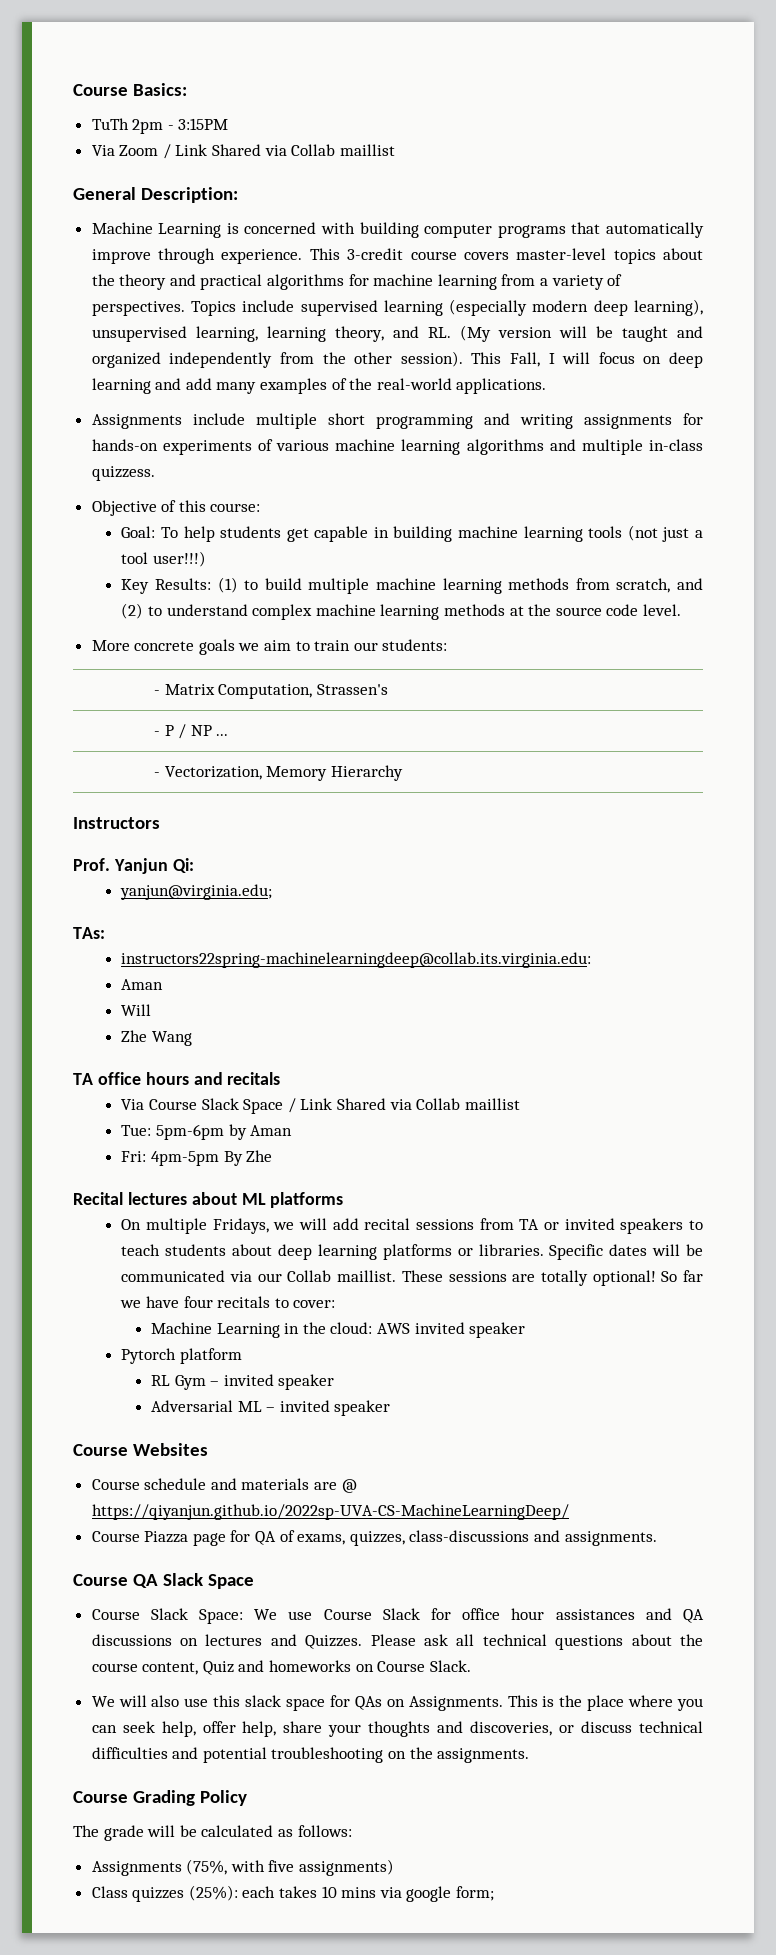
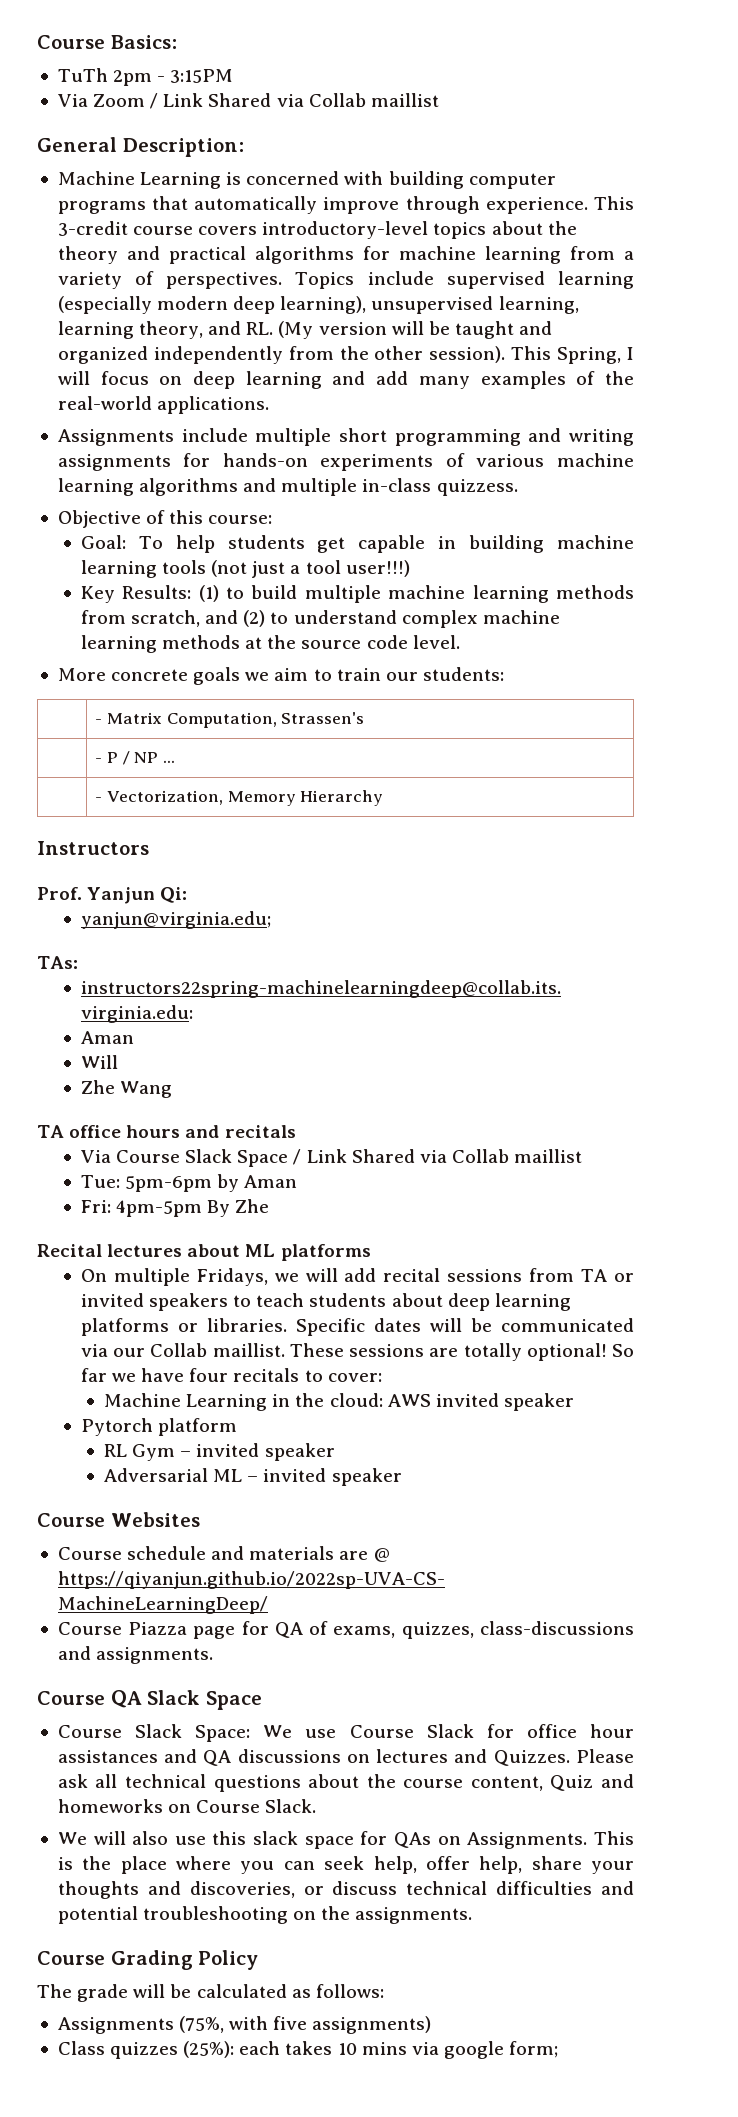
[516,248,607,260] master-level -> [262,221,429,239] introductory-level
[509,352,540,367] Fall, -> [557,347,622,364] Spring,

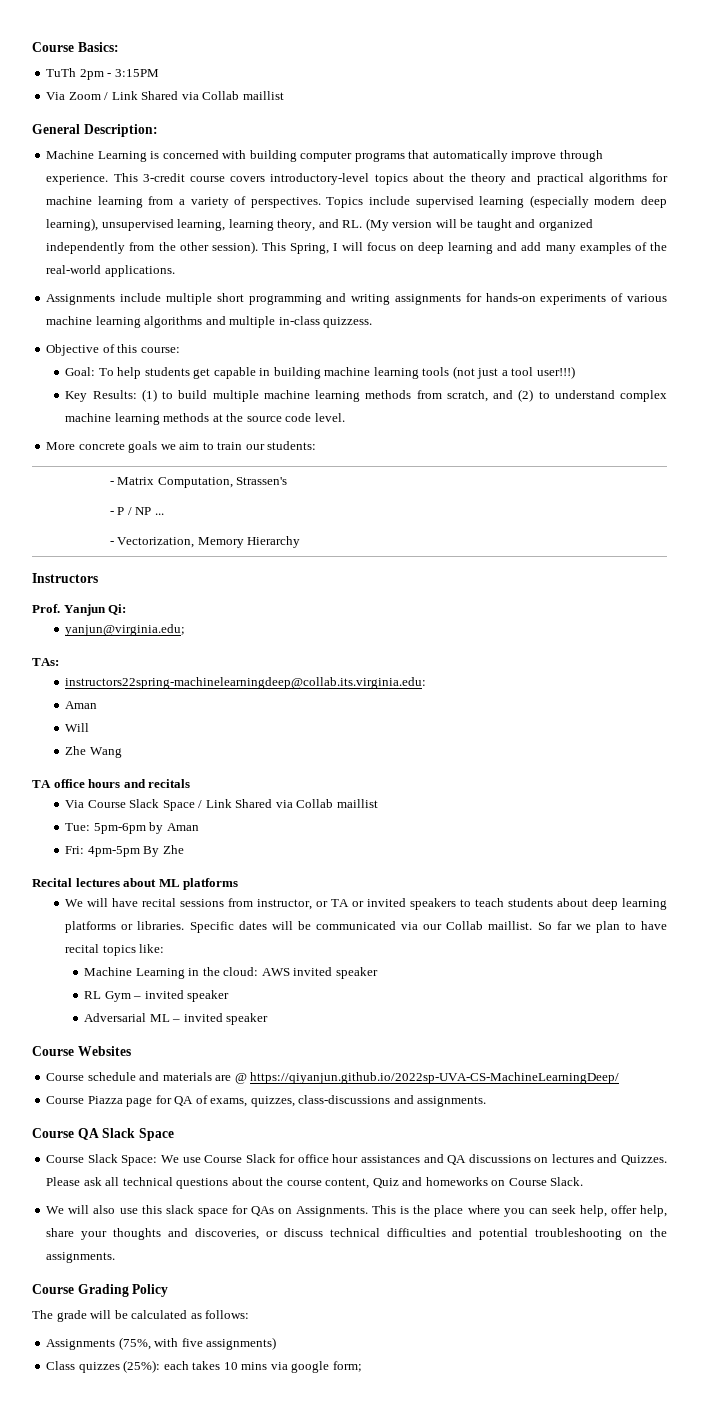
[80,1268,377,1286] On multiple Fridays, we will add -> [65,898,139,907] We will have
(575, 1275) none -> [257,899,329,910] instructor, or
[289,1343,634,1361] [80,1368,382,1382] These sessions are totally optional! So far we have four recitals to cover: -> [537,921,668,933] [65,944,165,956] So far we plan to have recital topics like:
[80,1418,238,1436] // Pytorch platform -> (378, 973) none

